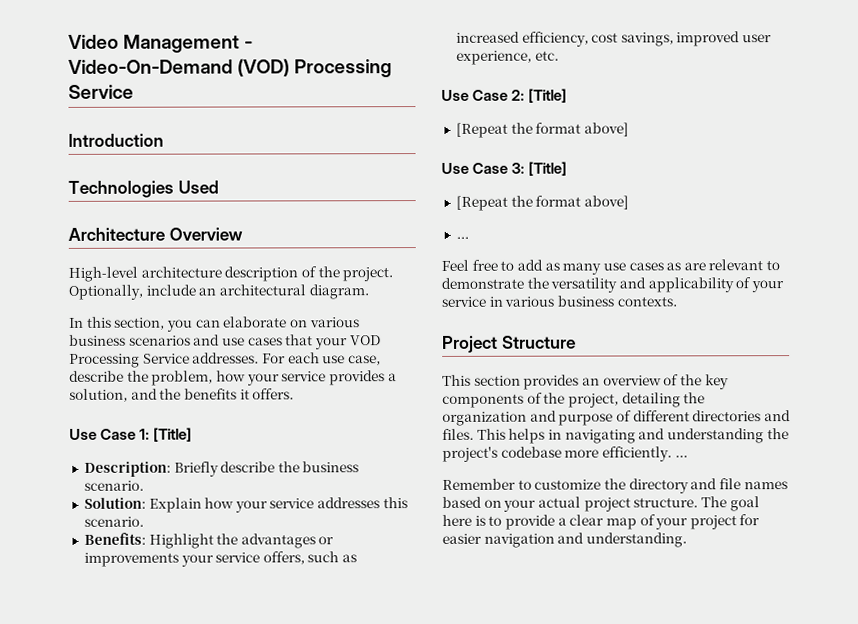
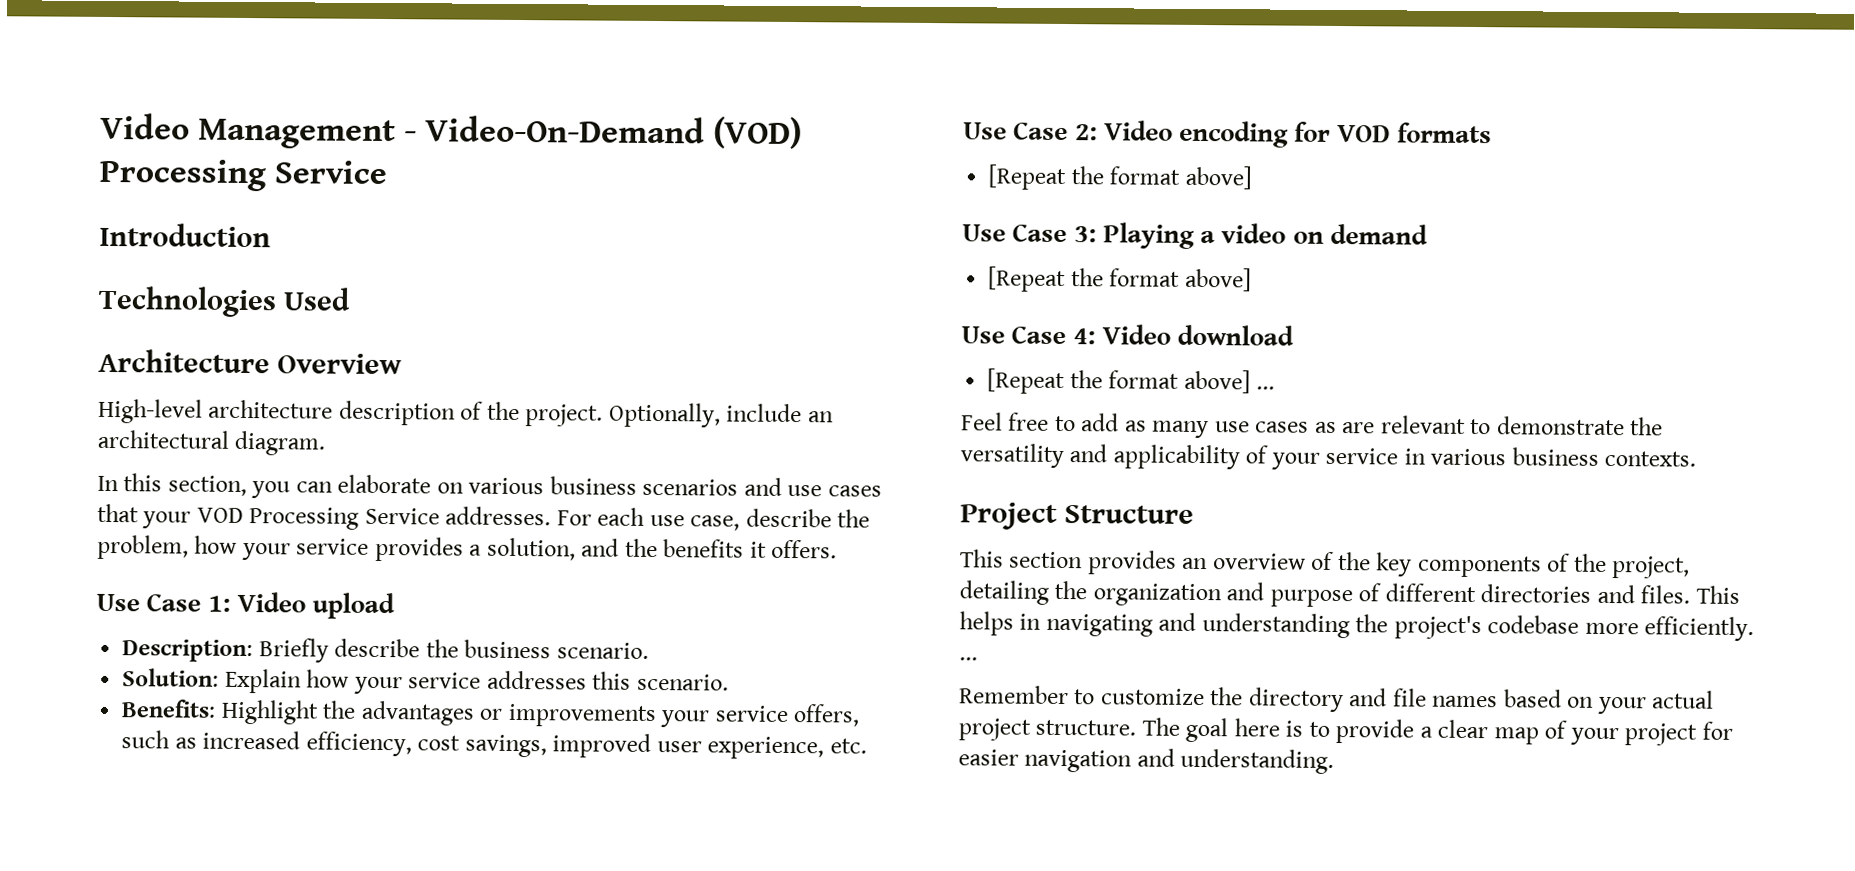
[153,427,193,442] [Title] -> [236,591,396,620] Video upload
[528,88,568,103] [Title] -> [1103,120,1493,148] Video encoding for VOD formats
[528,161,568,176] [455,195,629,211] [Title] // [Repeat the format above] // -> [1102,222,1429,249] [988,266,1252,293] [961,324,1295,346] [987,368,1251,395] Playing a video on demand // [Repeat the format above] // Use Case 4: Video download // [Repeat the format above]

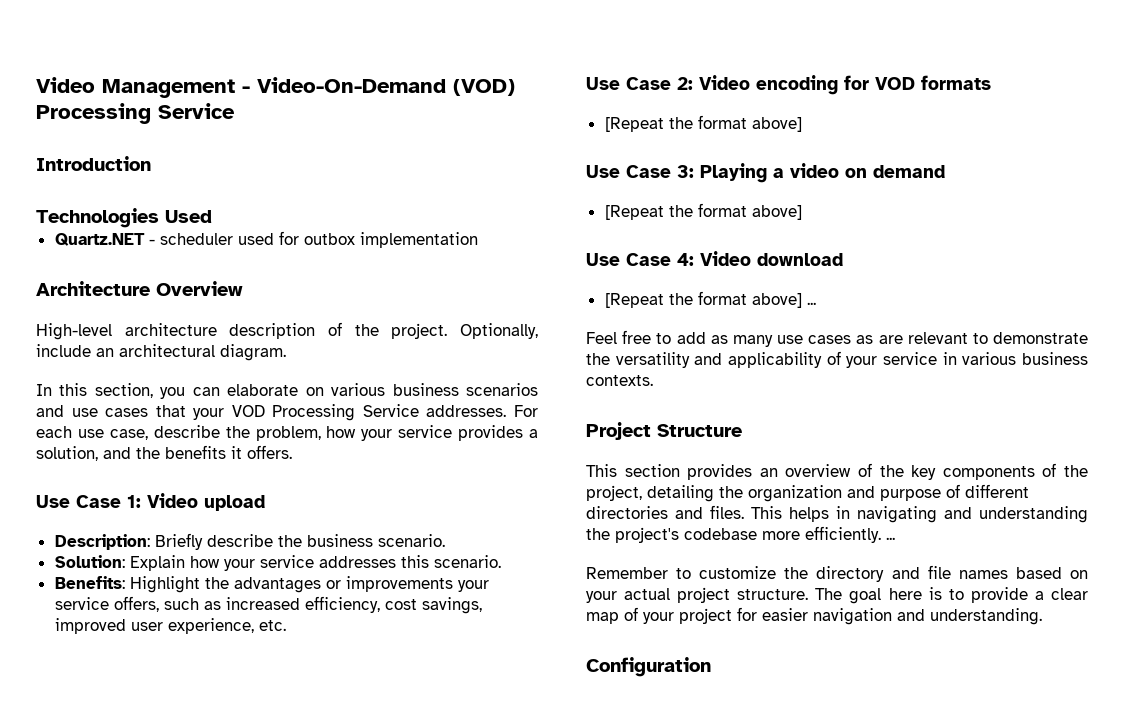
(352, 299) none -> [54,231,478,248] // Quartz.NET - scheduler used for outbox implementation
(1335, 761) none -> [586,657,711,677] // Configuration

